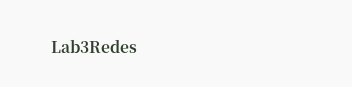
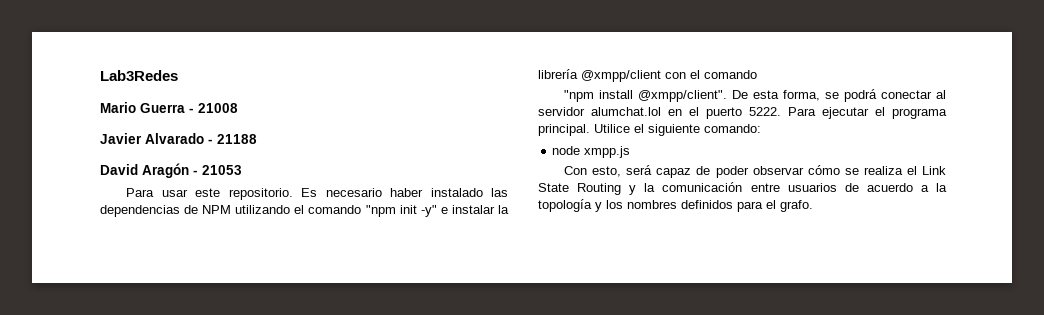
(137, 46) none -> [100,102,238,113] [100,133,257,144] [100,163,242,178] [126,188,508,200] [100,205,509,217] [538,69,757,82] [564,89,946,102] [538,107,947,119] [538,124,761,136] [552,146,631,158] [564,165,947,178] [538,182,947,195] [538,199,813,212] // Mario Guerra - 21008 // Javier Alvarado - 21188 // David Aragón - 21053 // Para usar este repositorio. Es necesario haber instalado las dependencias de NPM utilizando el comando "npm init -y" e instalar la librería @xmpp/client con el comando // "npm install @xmpp/client". De esta forma, se podrá conectar al servidor alumchat.lol en el puerto 5222. Para ejecutar el programa principal. Utilice el siguiente comando: // node xmpp.js // Con esto, será capaz de poder observar cómo se realiza el Link State Routing y la comunicación entre usuarios de acuerdo a la topología y los nombres definidos para el grafo.

